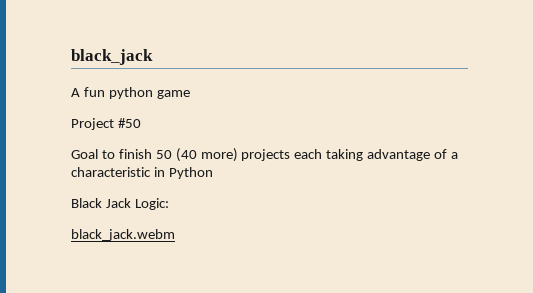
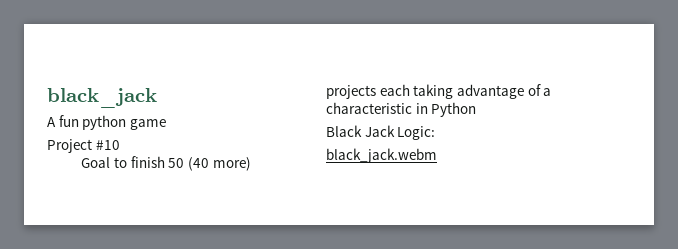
[117,118,141,128] #50 -> [95,140,120,150] #10

